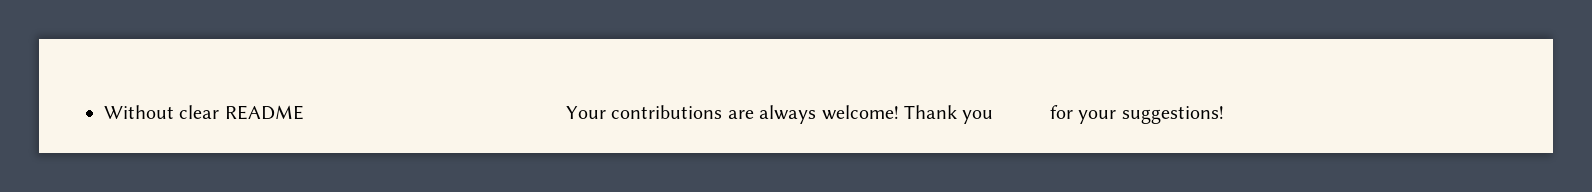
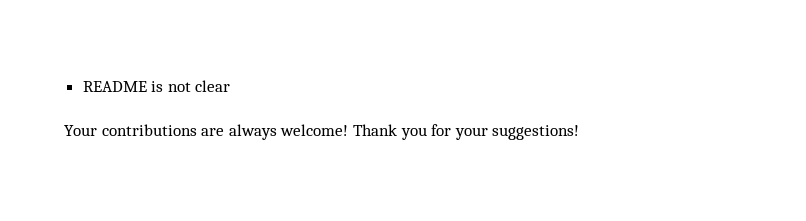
[104,105,174,119] Without -> [82,81,191,92] README is not
[224,105,304,120] README -> (231, 86) none

